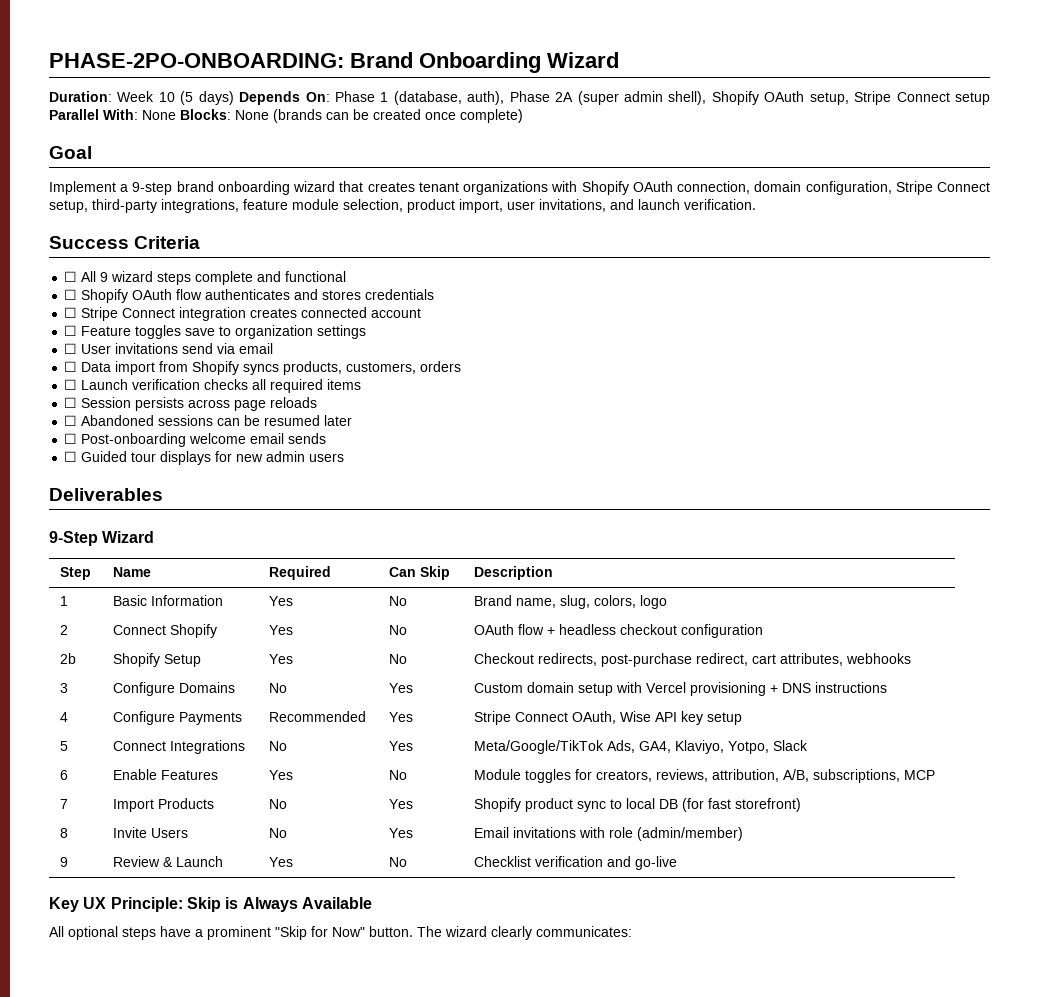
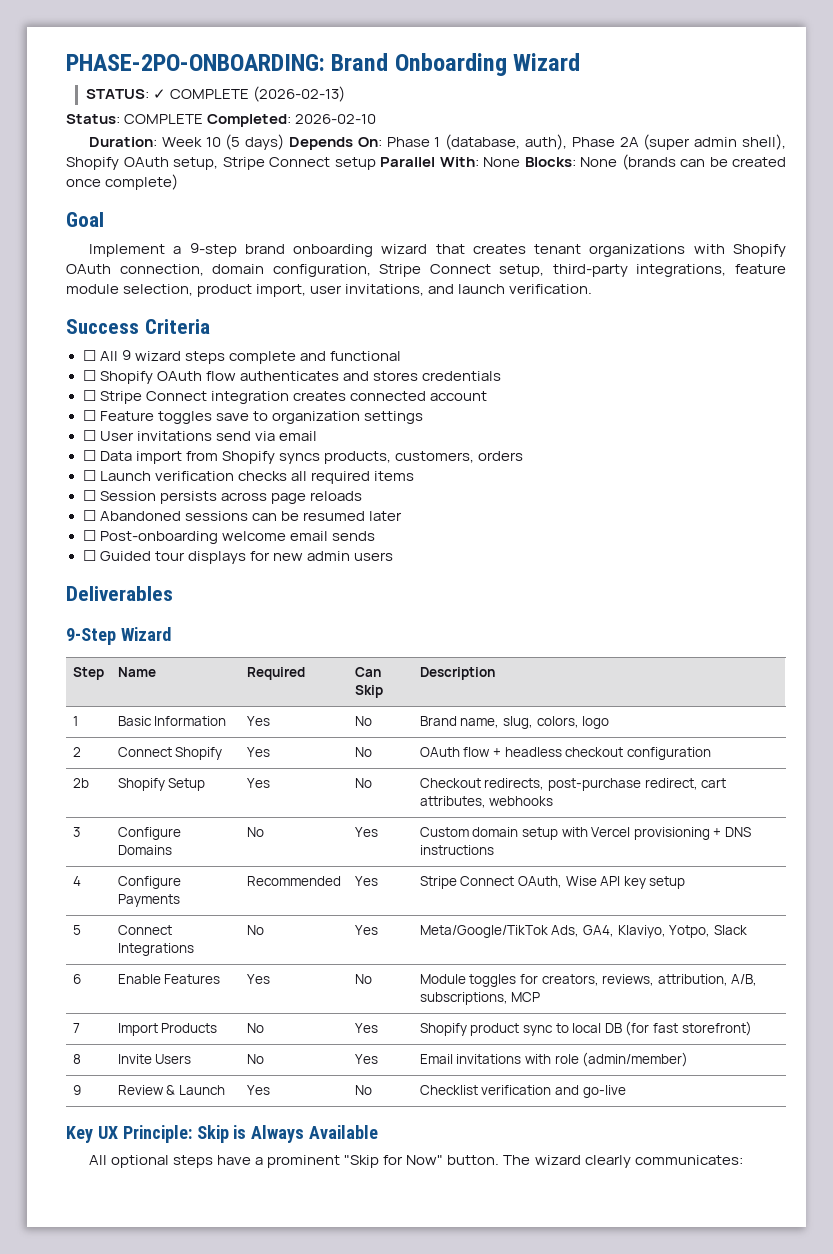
(619, 60) none -> [85,86,346,102] [66,114,377,127] // STATUS: ✓ COMPLETE (2026-02-13) // Status: COMPLETE Completed: 2026-02-10

